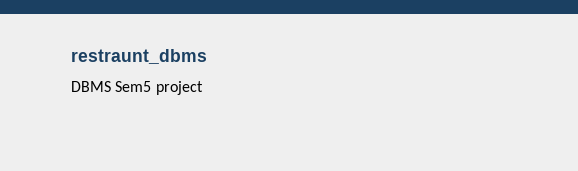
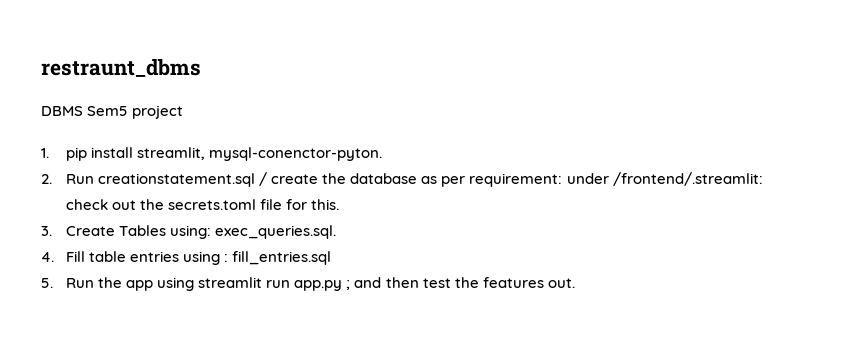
(203, 88) none -> [41,147,383,161] [41,172,763,187] [66,199,340,210] [41,225,337,239] [41,251,332,265] [41,277,575,291] // 1. pip install streamlit, mysql-conenctor-pyton. // 2. Run creationstatement.sql / create the database as per requirement: under /frontend/.streamlit: check out the secrets.toml file for this. // 3. Create Tables using: exec_queries.sql. // 4. Fill table entries using : fill_entries.sql // 5. Run the app using streamlit run app.py ; and then test the features out.

